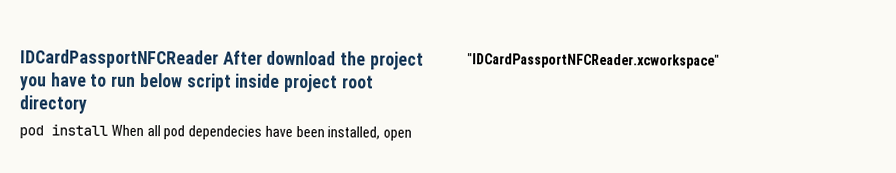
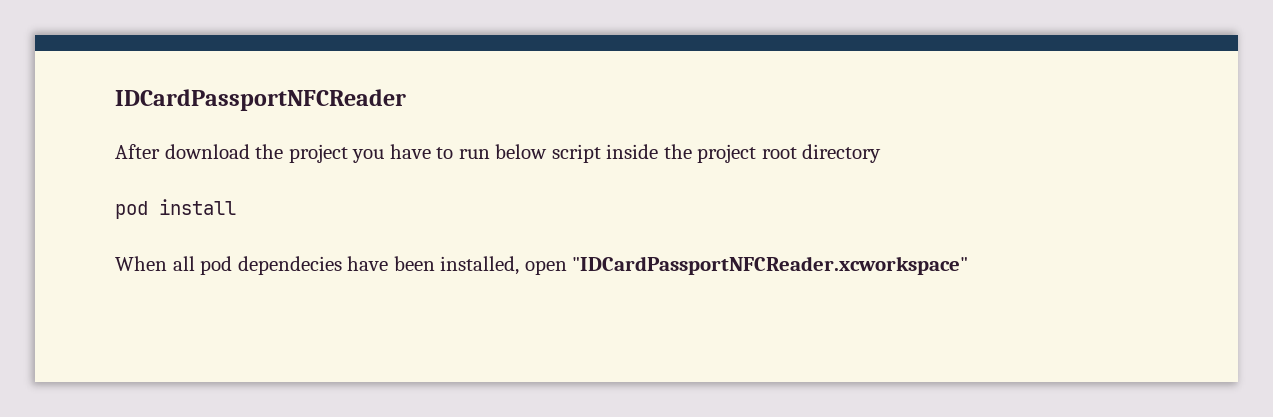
(219, 59) none -> (406, 100) //
(281, 80) none -> [663,144,692,159] the
(108, 130) none -> (236, 207) //

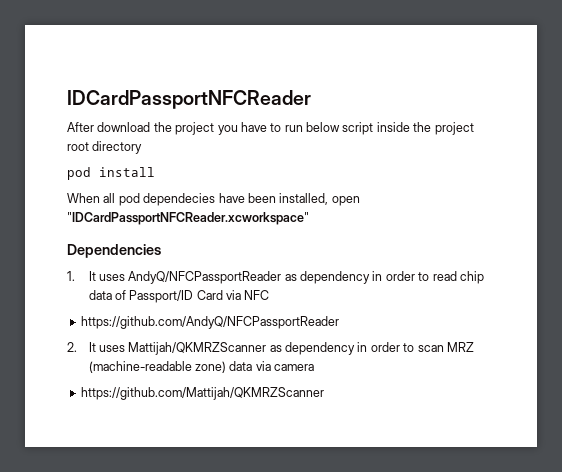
(969, 265) none -> [67,244,161,258] [67,271,484,284] [88,290,270,303] [80,316,339,329] [67,342,474,355] [88,361,315,373] [80,387,324,400] // Dependencies // 1. It uses AndyQ/NFCPassportReader as dependency in order to read chip data of Passport/ID Card via NFC // https://github.com/AndyQ/NFCPassportReader // 2. It uses Mattijah/QKMRZScanner as dependency in order to scan MRZ (machine-readable zone) data via camera // https://github.com/Mattijah/QKMRZScanner

